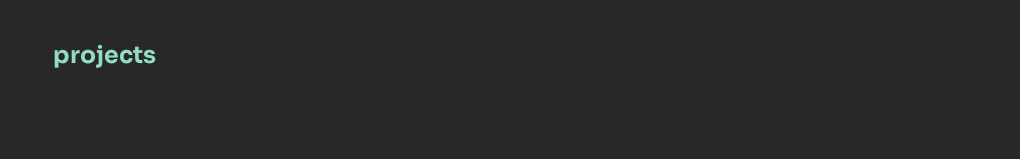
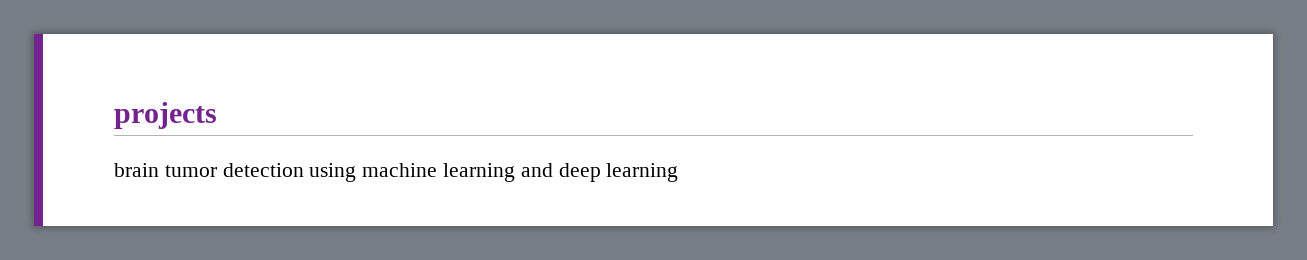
(156, 56) none -> [114,163,679,182] // brain tumor detection using machine learning and deep learning

